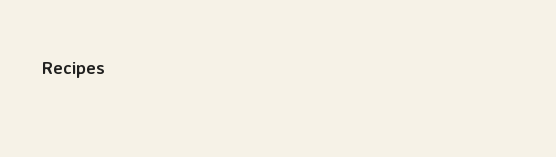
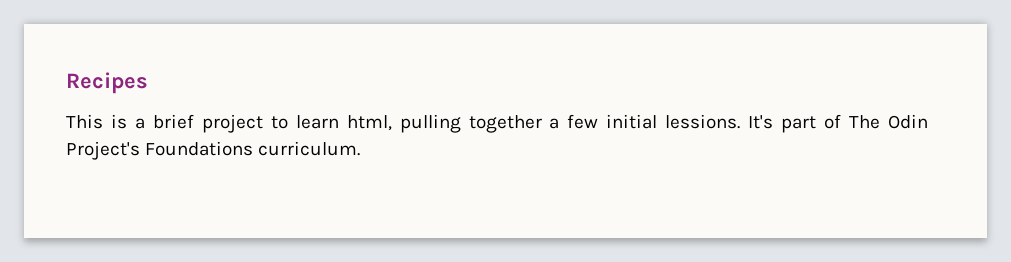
(105, 70) none -> [66,114,929,133] [66,141,361,160] // This is a brief project to learn html, pulling together a few initial lessions. It's part of The Odin Project's Foundations curriculum.

